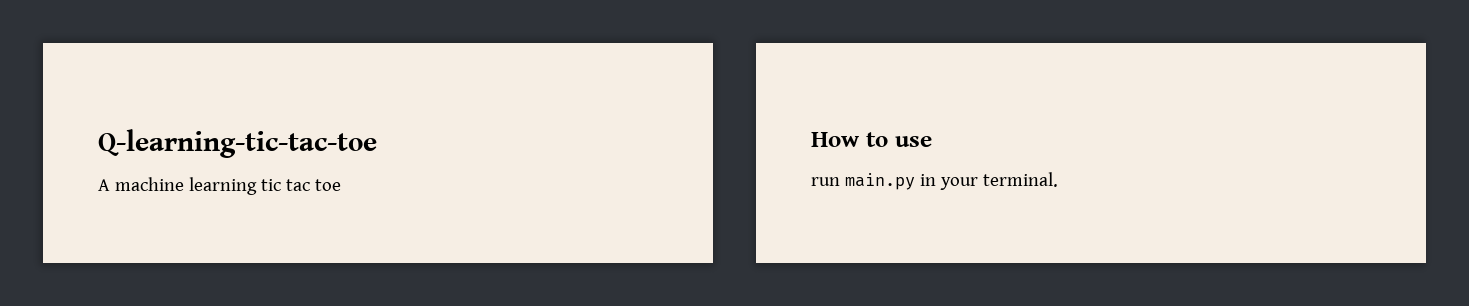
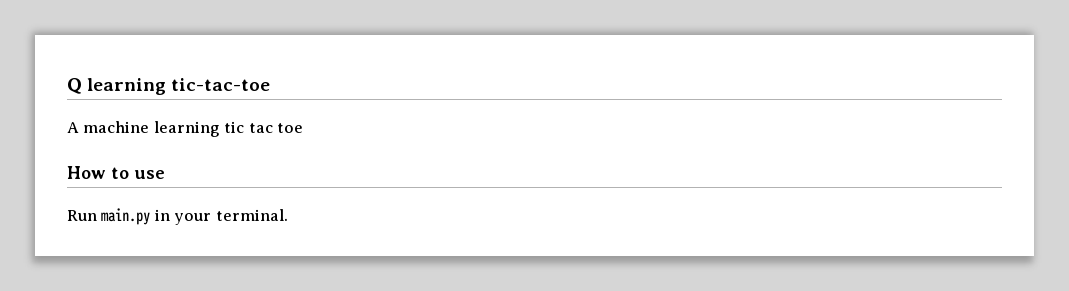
[98,129,377,158] Q-learning-tic-tac-toe -> [67,78,271,95] Q learning tic-tac-toe
[811,177,840,186] run -> [67,210,97,221] Run

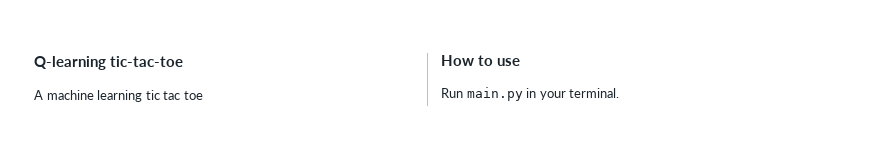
[67,78,167,95] Q learning -> [34,56,106,70] Q-learning

